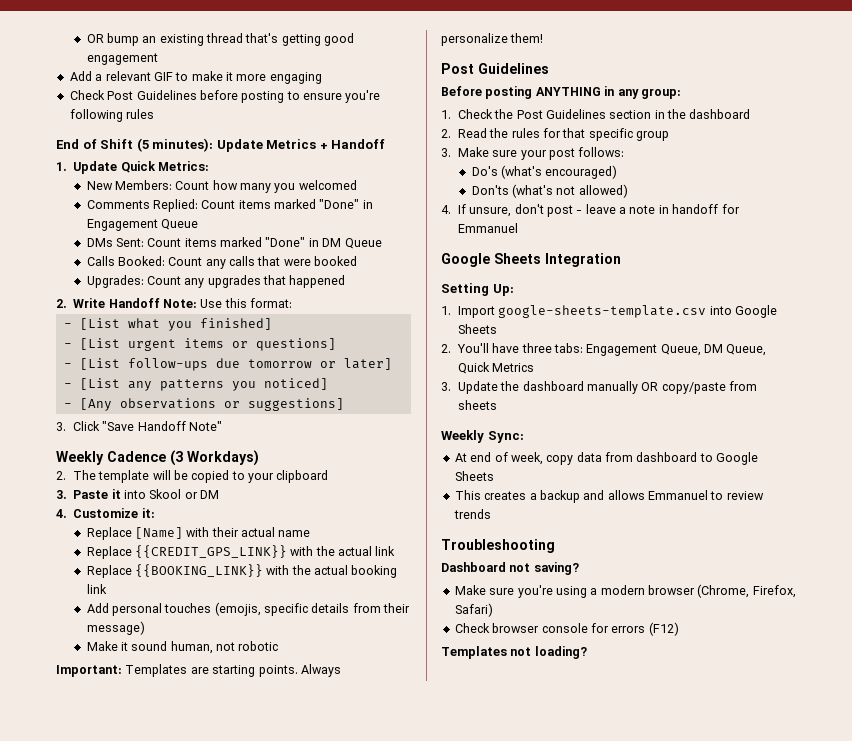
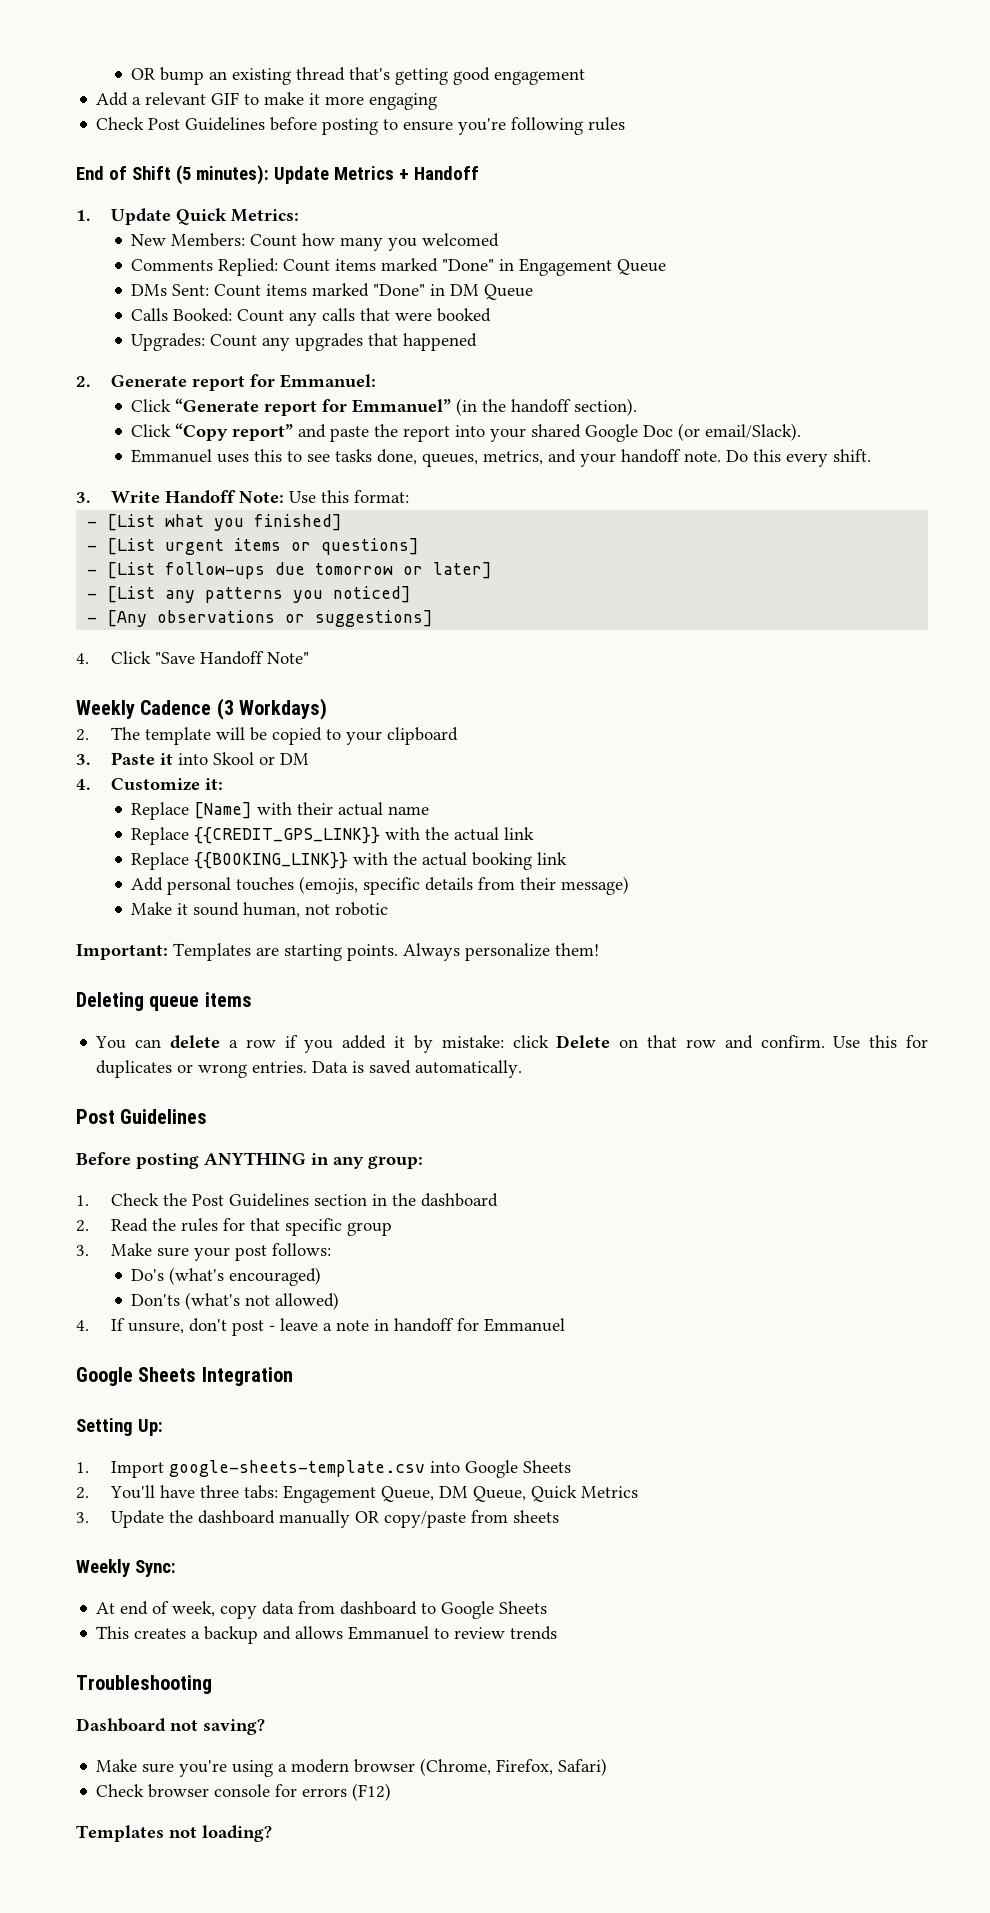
(67, 303) none -> [111,374,377,391] [131,398,638,416] [131,423,802,442] [131,449,872,467] [76,492,91,503] Generate report for Emmanuel: // Click “Generate report for Emmanuel” (in the handoff section). // Click “Copy report” and paste the report into your shared Google Doc (or email/Slack). // Emmanuel uses this to see tasks done, queues, metrics, and your handoff note. Do this every shift. // 3.
[56,422,66,431] 3. -> [76,653,89,664] 4.
(544, 38) none -> [76,992,252,1011] [95,1035,928,1053] [96,1060,523,1078] // Deleting queue items // You can delete a row if you added it by mistake: click Delete on that row and confirm. Use this for duplicates or wrong entries. Data is saved automatically.

